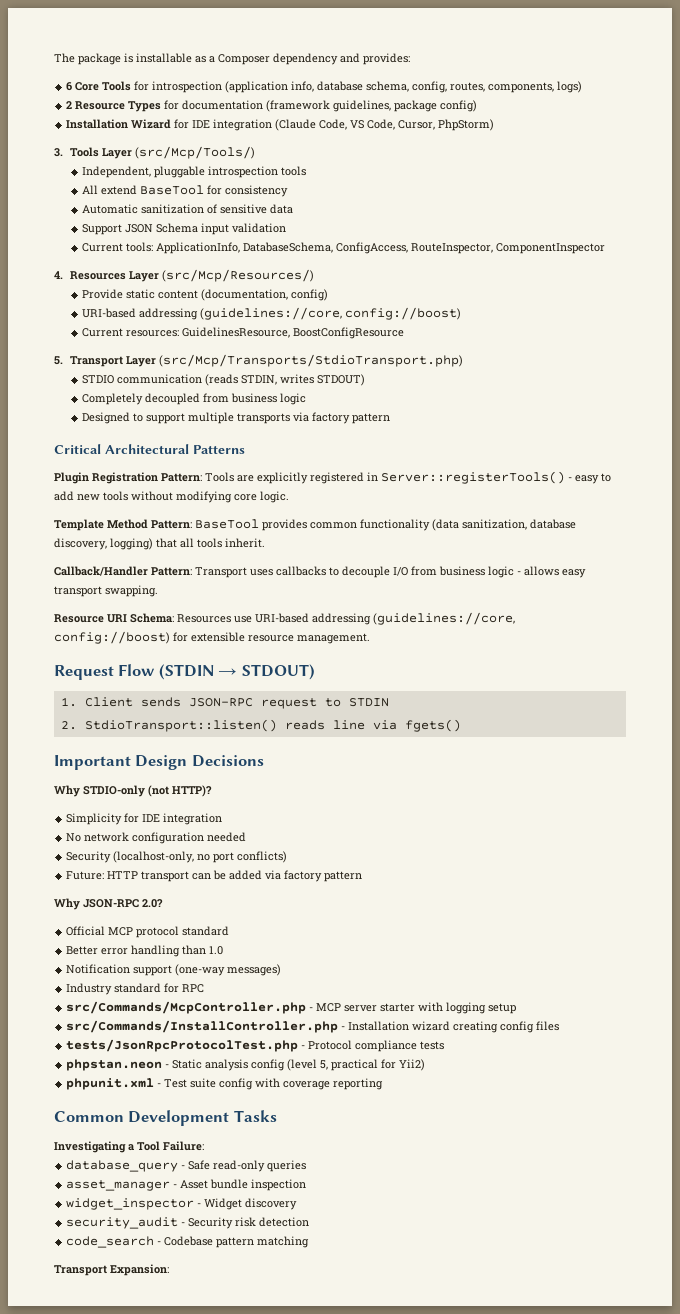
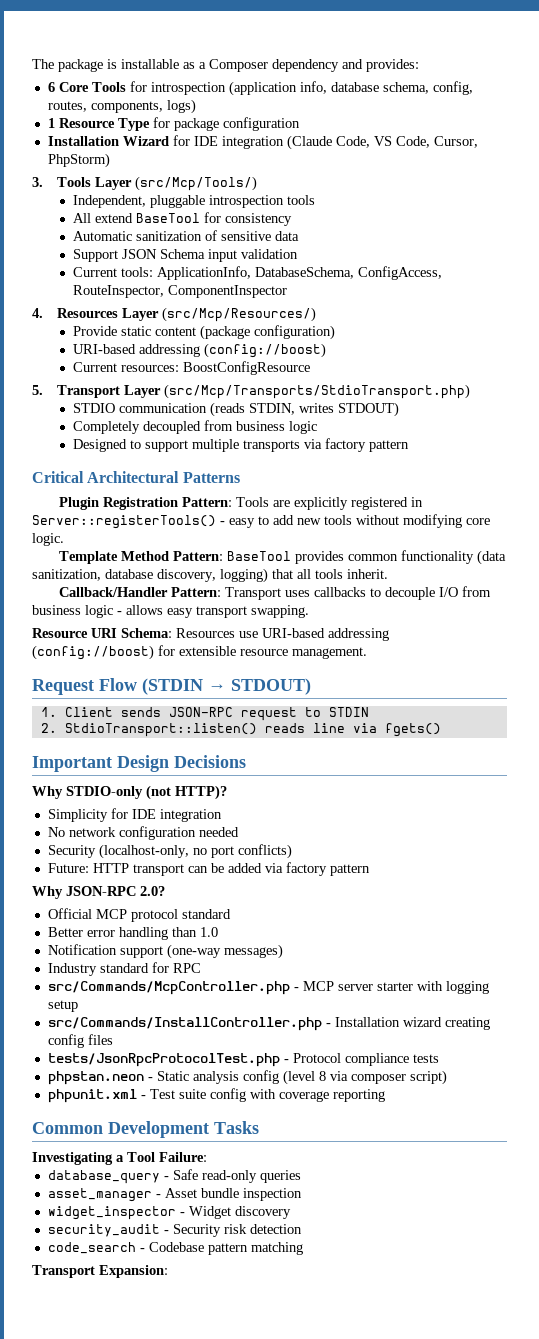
[66,100,478,112] 2 Resource Types for documentation (framework guidelines, package config) -> [47,117,300,131] 1 Resource Type for package configuration
[200,289,328,301] [81,307,461,320] (documentation, config) // URI-based addressing (guidelines://core, config://boost) -> [199,325,335,340] [72,343,326,358] (package configuration) // URI-based addressing (config://boost)
[181,327,290,338] GuidelinesResource, -> (179, 368) none
[373,612,515,625] [54,631,170,644] (guidelines://core, config://boost) -> [32,645,154,660] (config://boost)
[320,1059,426,1071] 5, practical for Yii2) -> [318,1070,447,1085] 8 via composer script)

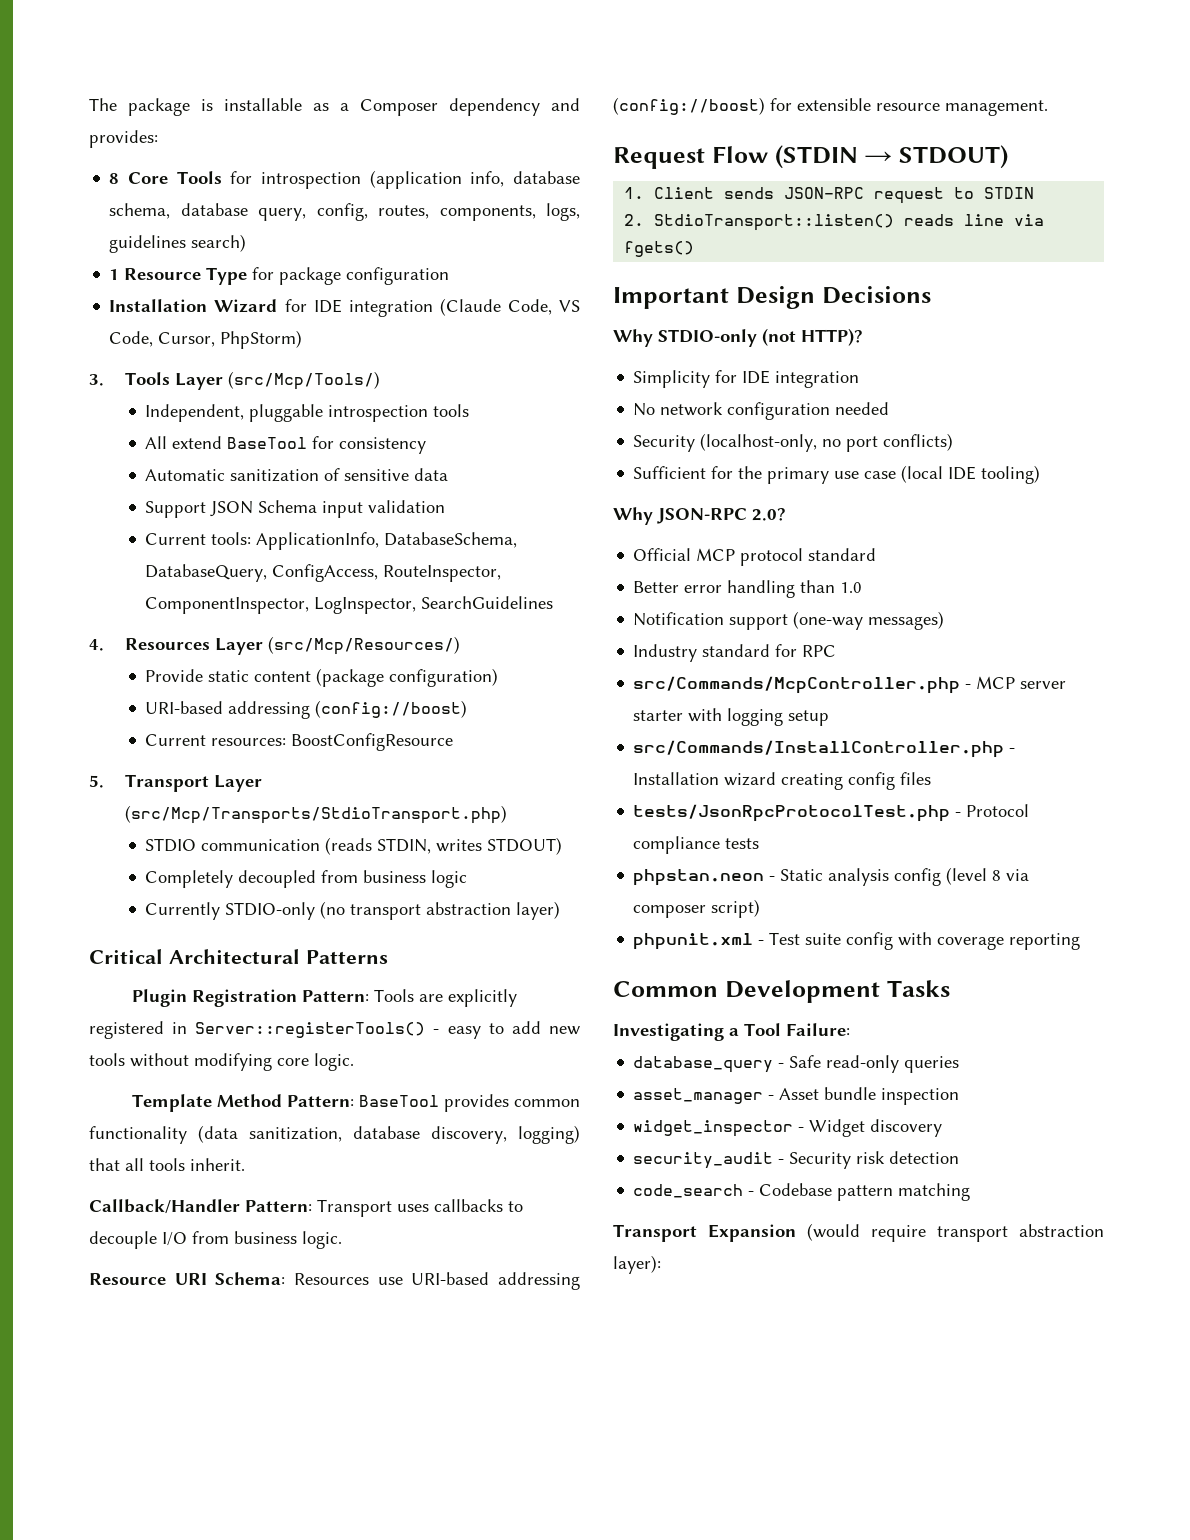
[47,82,55,92] 6 -> [109,173,120,184] 8
(429, 88) none -> [180,203,307,221] database query,
[166,99,196,114] logs) -> [546,203,580,221] [109,234,247,253] logs, guidelines search)
(354, 273) none -> [145,564,268,582] DatabaseQuery,
[167,285,287,298] ComponentInspector -> [145,596,554,614] ComponentInspector, LogInspector, SearchGuidelines
[72,438,409,452] Designed to support multiple transports via factory pattern -> [145,901,561,920] Currently STDIO-only (no transport abstraction layer)
[85,605,309,618] logic - allows easy transport swapping. -> [302,1231,342,1249] logic.
[47,862,370,876] Future: HTTP transport can be added via factory pattern -> [633,465,1041,484] Sufficient for the primary use case (local IDE tooling)
[99,1265,168,1278] Expansion: -> [708,1223,1104,1242] [613,1255,661,1274] Expansion (would require transport abstraction layer):

